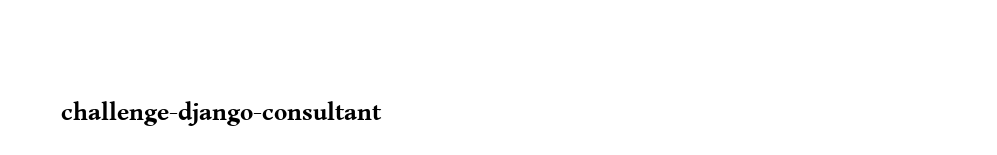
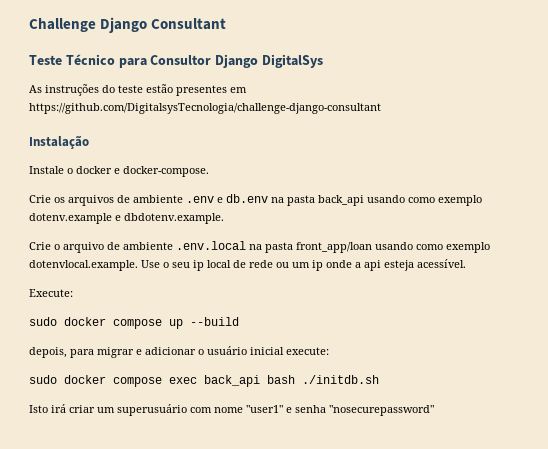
[61,101,382,126] challenge-django-consultant -> [29,17,227,33] [29,54,323,68] [29,84,247,96] [29,103,381,114] [29,135,89,149] [29,166,209,177] [29,194,482,206] [29,213,224,224] [29,241,490,253] [29,259,466,271] [29,289,73,297] [29,317,239,329] [29,346,329,358] [29,375,379,387] [29,404,434,416] Challenge Django Consultant // Teste Técnico para Consultor Django DigitalSys // As instruções do teste estão presentes em https://github.com/DigitalsysTecnologia/challenge-django-consultant // Instalação // Instale o docker e docker-compose. // Crie os arquivos de ambiente .env e db.env na pasta back_api usando como exemplo dotenv.example e dbdotenv.example. // Crie o arquivo de ambiente .env.local na pasta front_app/loan usando como exemplo dotenvlocal.example. Use o seu ip local de rede ou um ip onde a api esteja acessível. // Execute: // sudo docker compose up --build // depois, para migrar e adicionar o usuário inicial execute: // sudo docker compose exec back_api bash ./initdb.sh // Isto irá criar um superusuário com nome "user1" e senha "nosecurepassword"

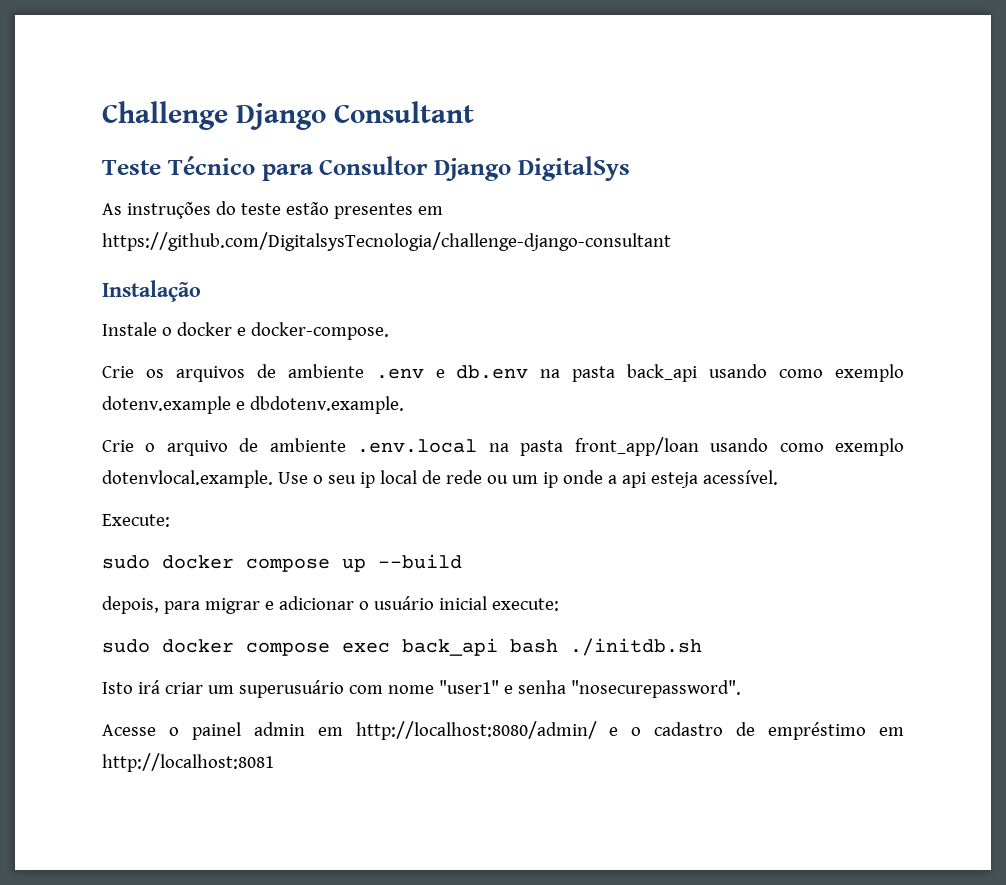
[329,405,434,416] "nosecurepassword" -> [570,680,741,698] [102,721,904,740] [102,753,274,772] "nosecurepassword". // Acesse o painel admin em http://localhost:8080/admin/ e o cadastro de empréstimo em http://localhost:8081

